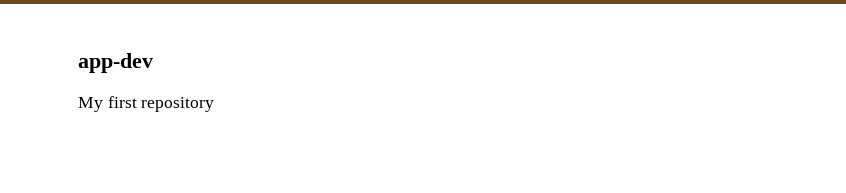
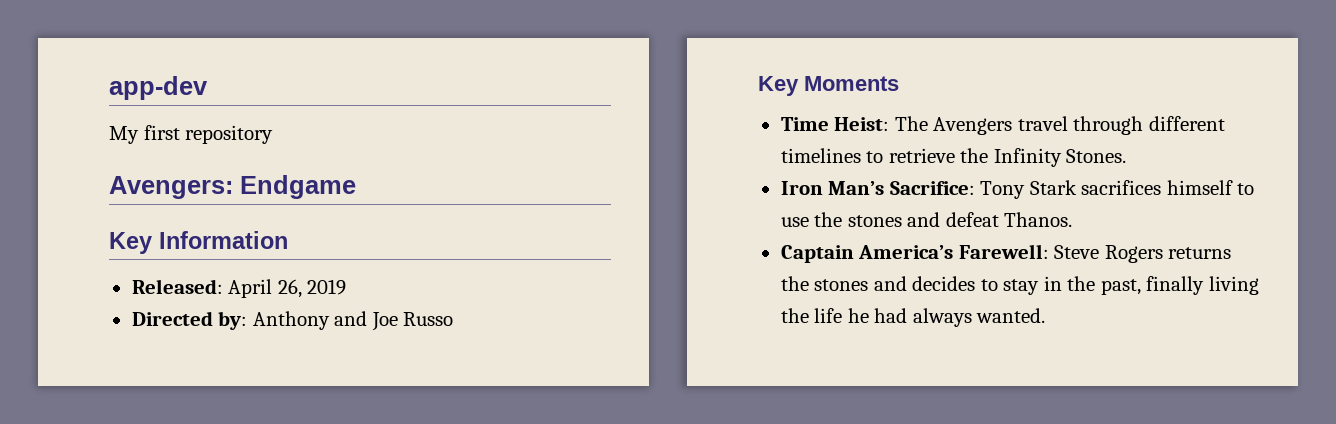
(215, 104) none -> [109,175,356,199] [109,231,288,254] [131,279,347,298] [131,311,454,331] [758,76,899,96] [780,116,1225,135] [780,148,1127,167] [780,180,1255,199] [780,212,1073,227] [780,244,1232,263] [780,276,1259,295] [780,308,1046,327] // Avengers: Endgame // Key Information // Released: April 26, 2019 // Directed by: Anthony and Joe Russo // Key Moments // Time Heist: The Avengers travel through different timelines to retrieve the Infinity Stones. // Iron Man’s Sacrifice: Tony Stark sacrifices himself to use the stones and defeat Thanos. // Captain America’s Farewell: Steve Rogers returns the stones and decides to stay in the past, finally living the life he had always wanted.

